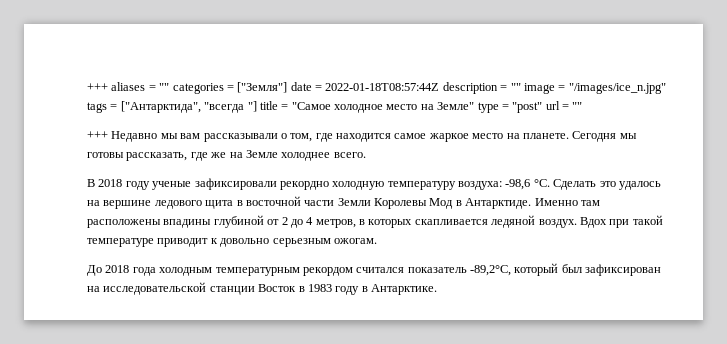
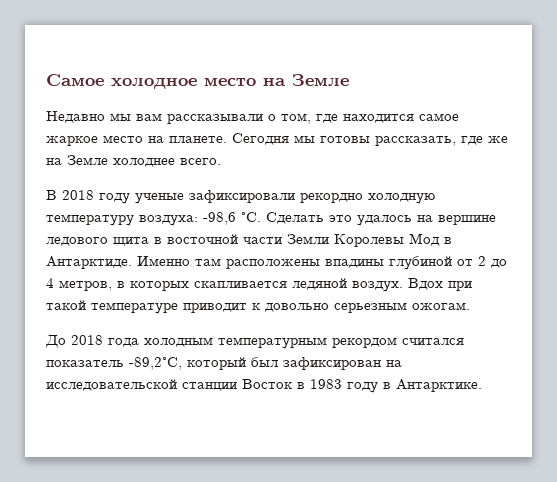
[87,82,666,94] [87,101,583,113] [87,131,108,139] +++ aliases = "" categories = ["Земля"] date = 2022-01-18T08:57:44Z description = "" image = "/images/ice_n.jpg" tags = ["Антарктида", "всегда "] title = "Самое холодное место на Земле" type = "post" url = "" // +++ -> [46,74,349,89] Самое холодное место на Земле //

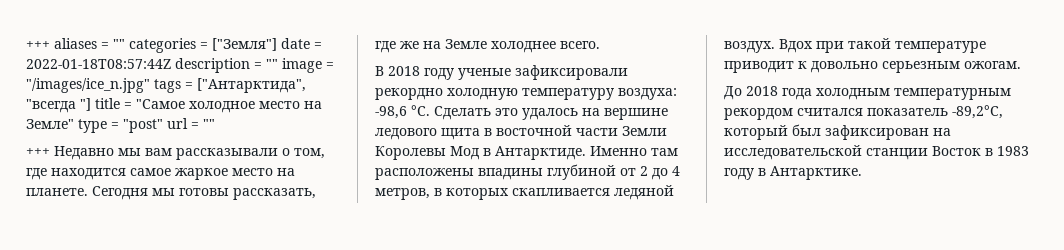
[46,74,349,89] Самое холодное место на Земле // -> [26,38,322,53] [26,58,334,73] [26,78,306,93] [26,98,322,113] [26,118,215,133] [26,148,50,156] +++ aliases = "" categories = ["Земля"] date = 2022-01-18T08:57:44Z description = "" image = "/images/ice_n.jpg" tags = ["Антарктида", "всегда "] title = "Самое холодное место на Земле" type = "post" url = "" // +++

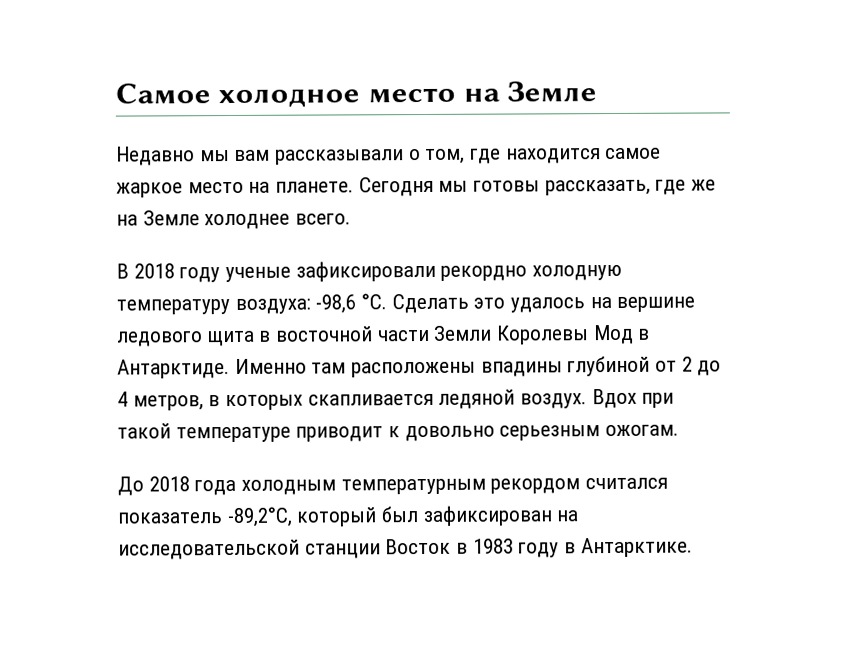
[26,38,322,53] [26,58,334,73] [26,78,306,93] [26,98,322,113] [26,118,215,133] [26,148,50,156] +++ aliases = "" categories = ["Земля"] date = 2022-01-18T08:57:44Z description = "" image = "/images/ice_n.jpg" tags = ["Антарктида", "всегда "] title = "Самое холодное место на Земле" type = "post" url = "" // +++ -> [115,81,598,108] Самое холодное место на Земле //

